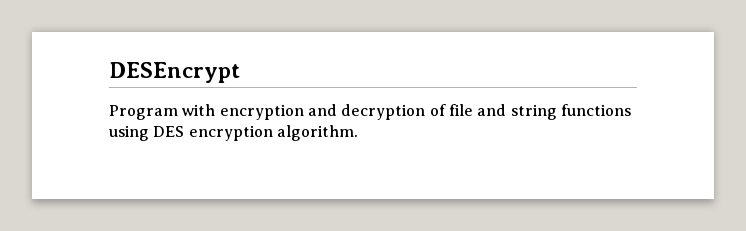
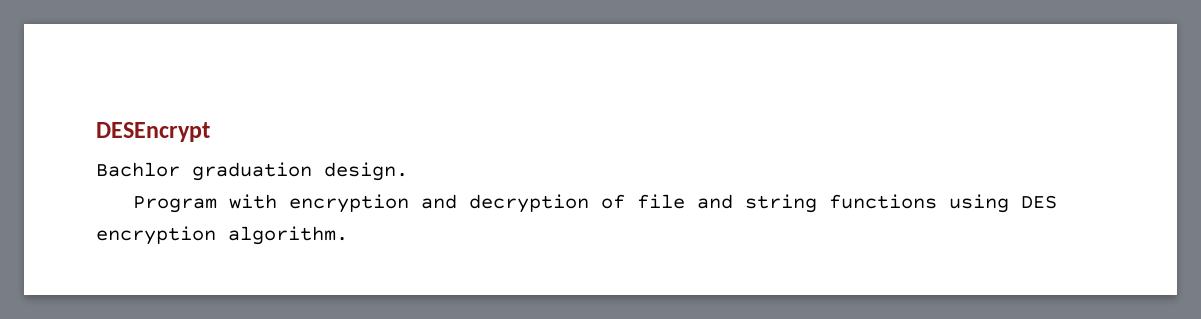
(240, 72) none -> [96,162,408,181] // Bachlor graduation design.

